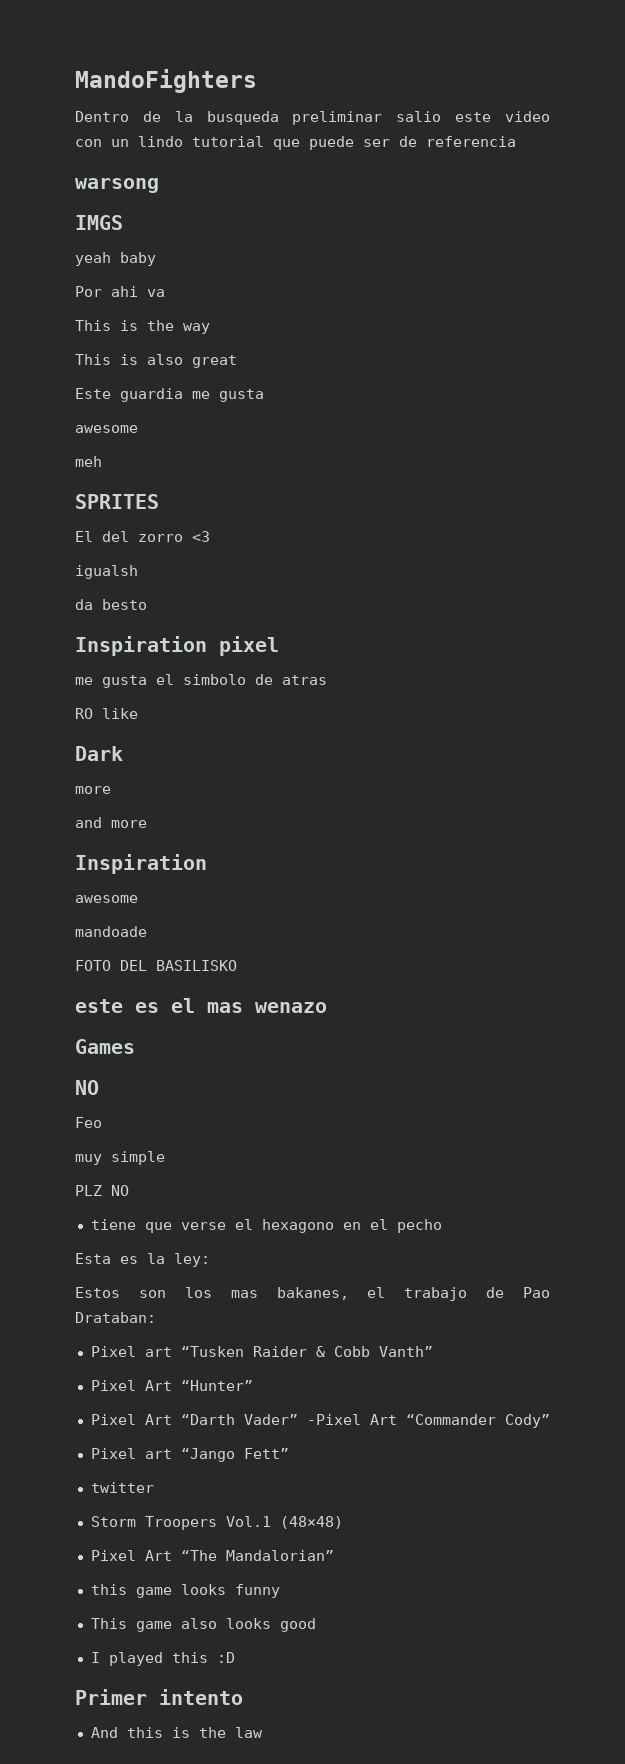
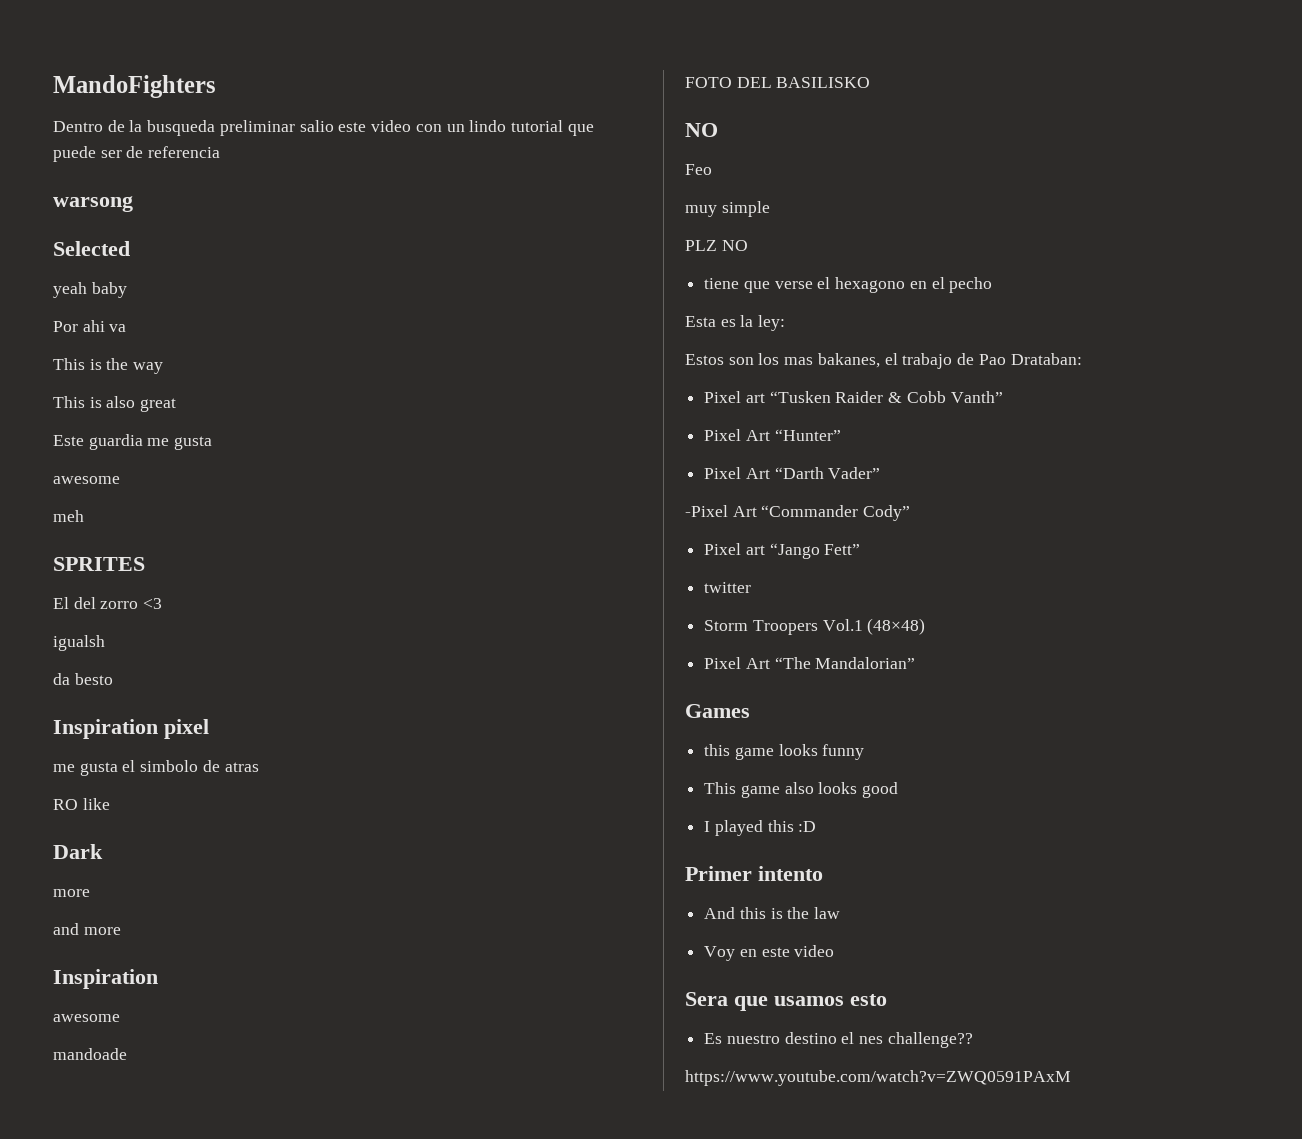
[75,215,123,230] IMGS -> [53,241,130,256] Selected
[75,998,327,1013] [75,1039,135,1054] // este es el mas wenazo // Games -> (871, 82) none
(298, 1419) none -> (881, 473) //
(334, 1555) none -> [685,704,750,718] // Games
(263, 1732) none -> [704,945,835,961] [685,992,887,1011] [704,1032,973,1048] [685,1070,1071,1086] // Voy en este video // Sera que usamos esto // Es nuestro destino el nes challenge?? // https://www.youtube.com/watch?v=ZWQ0591PAxM

